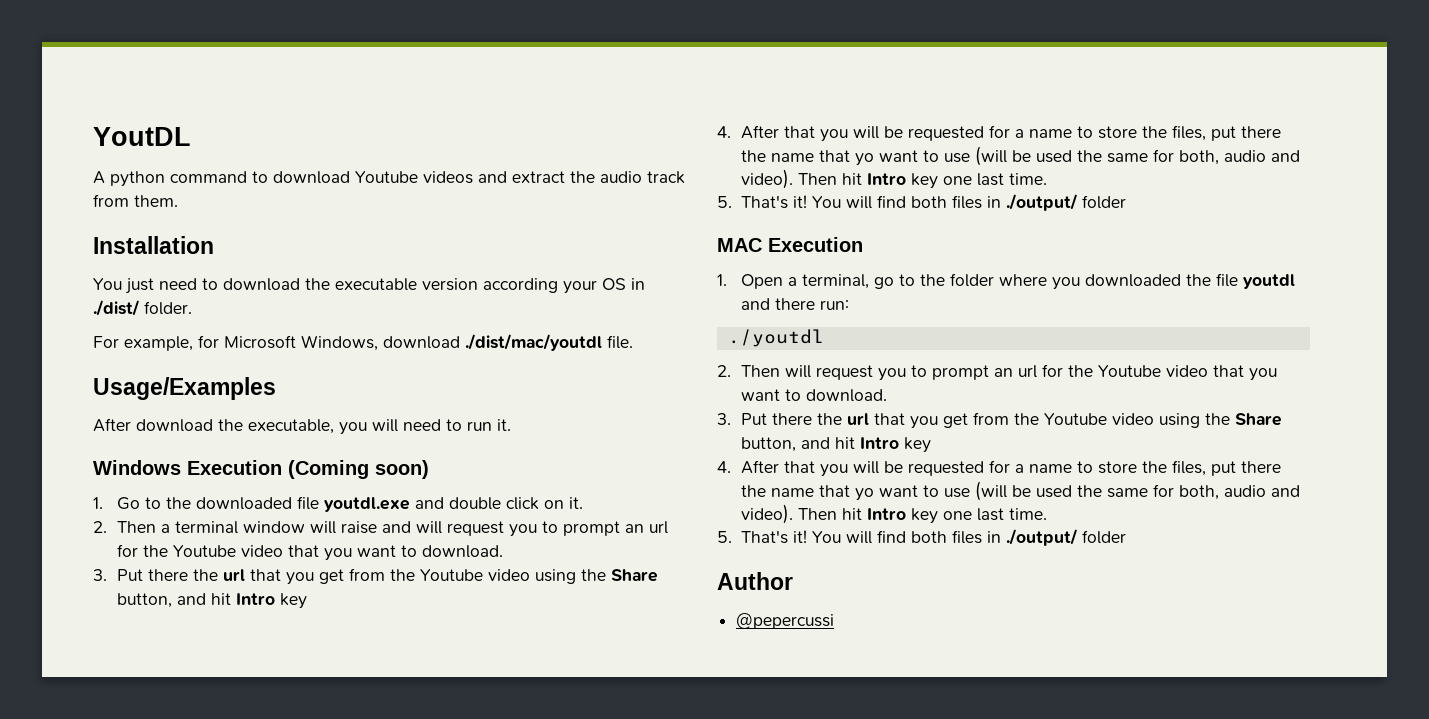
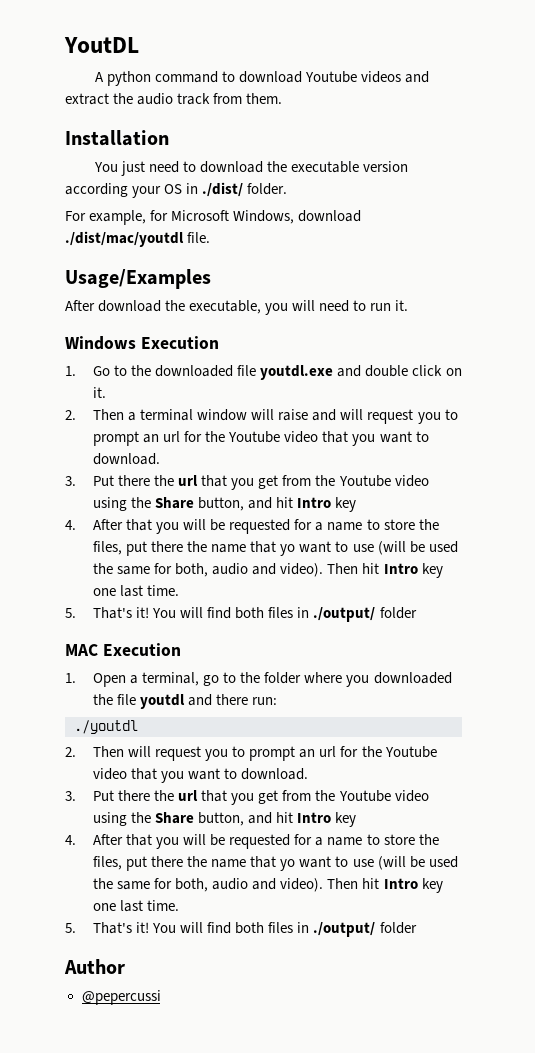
[288,460,429,479] (Coming soon) -> (219, 342) none

